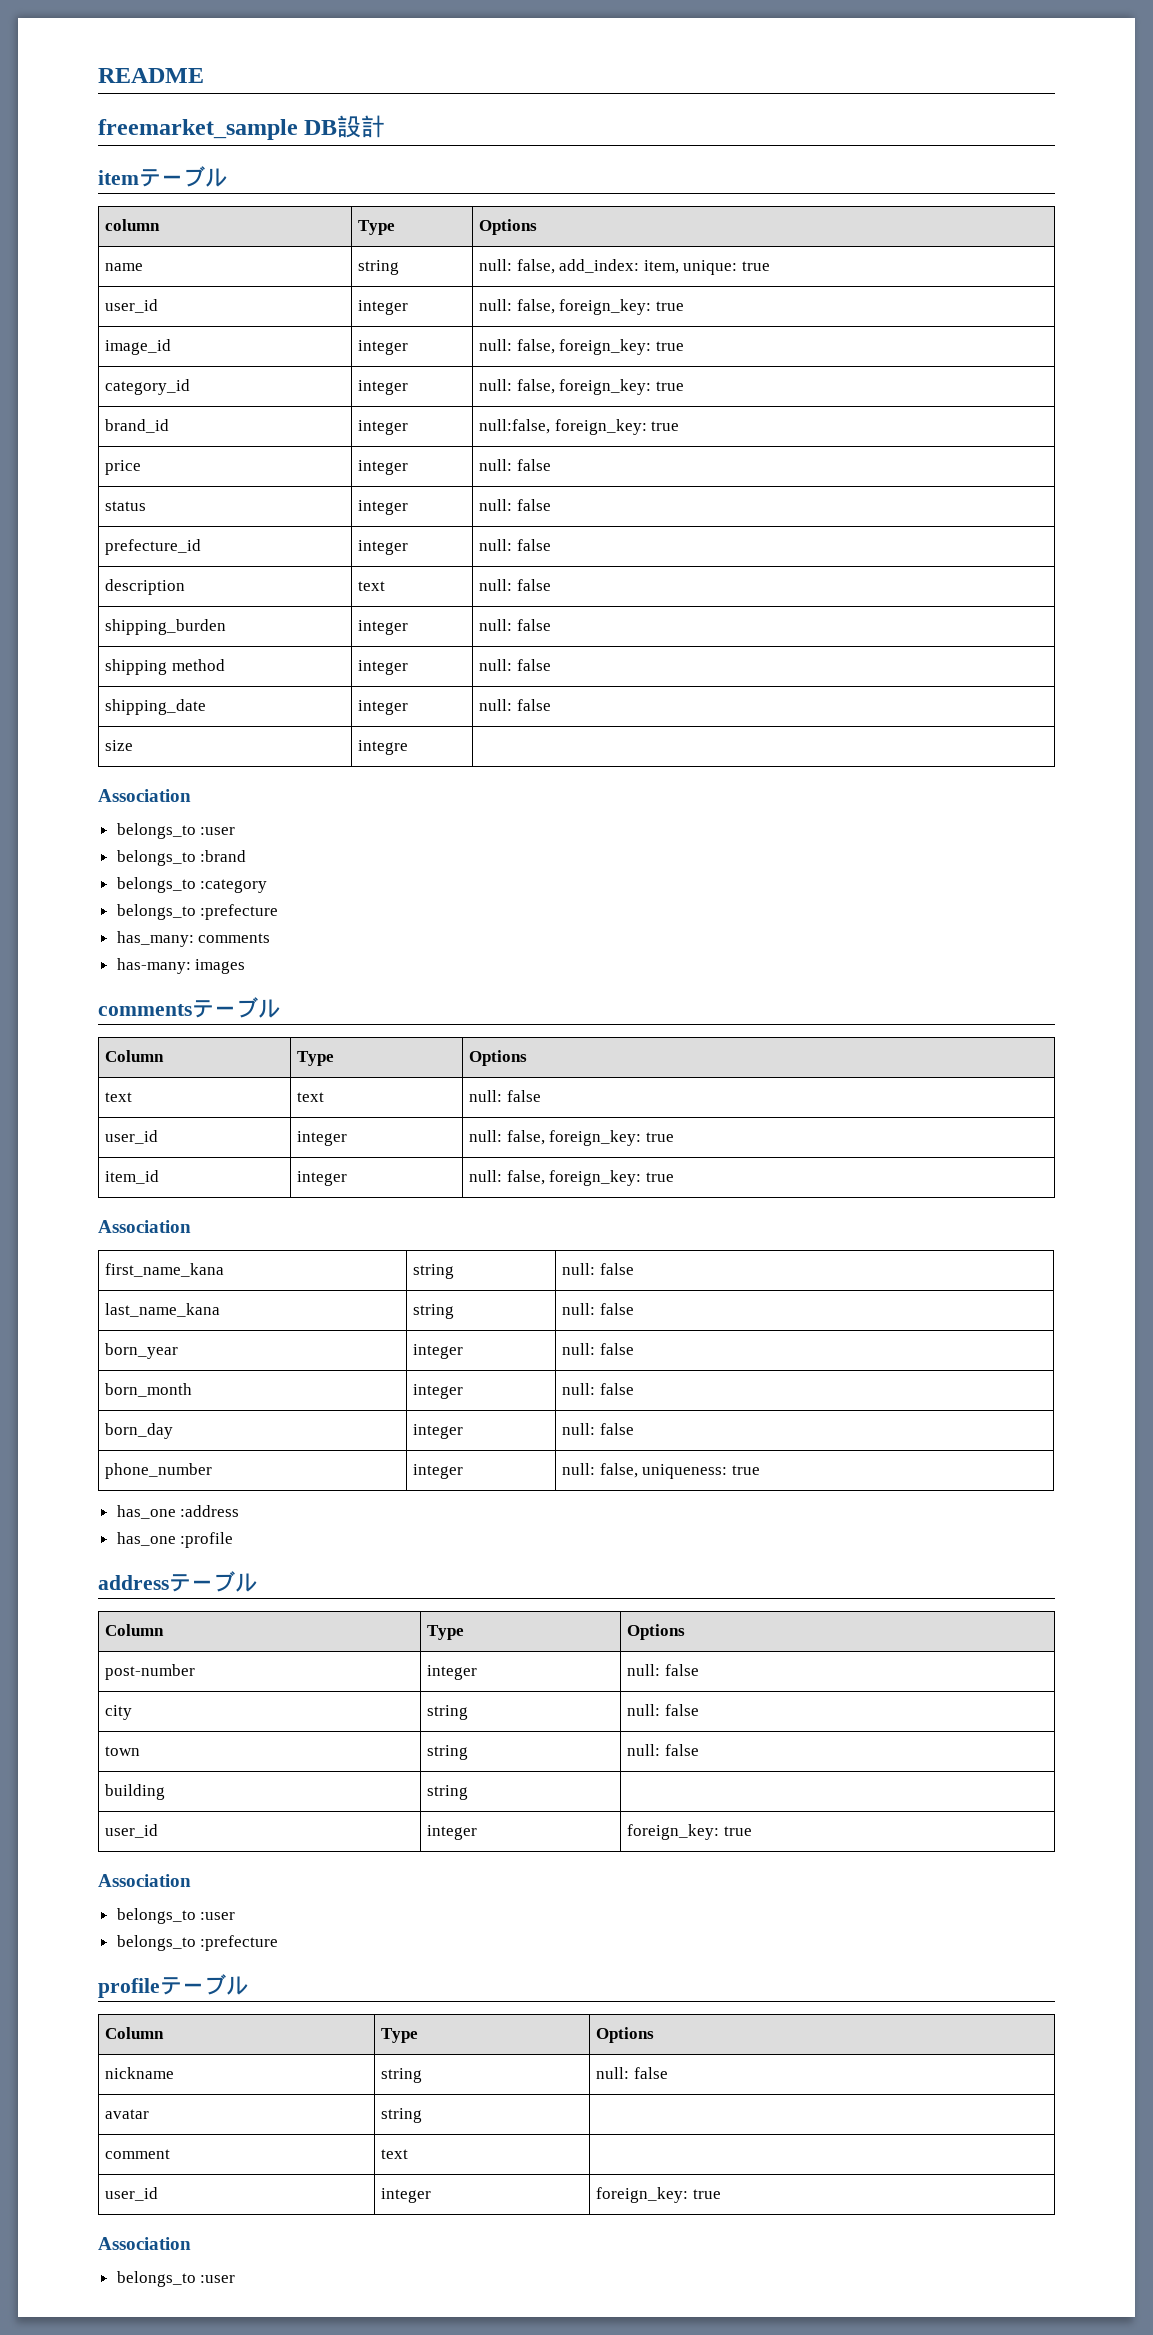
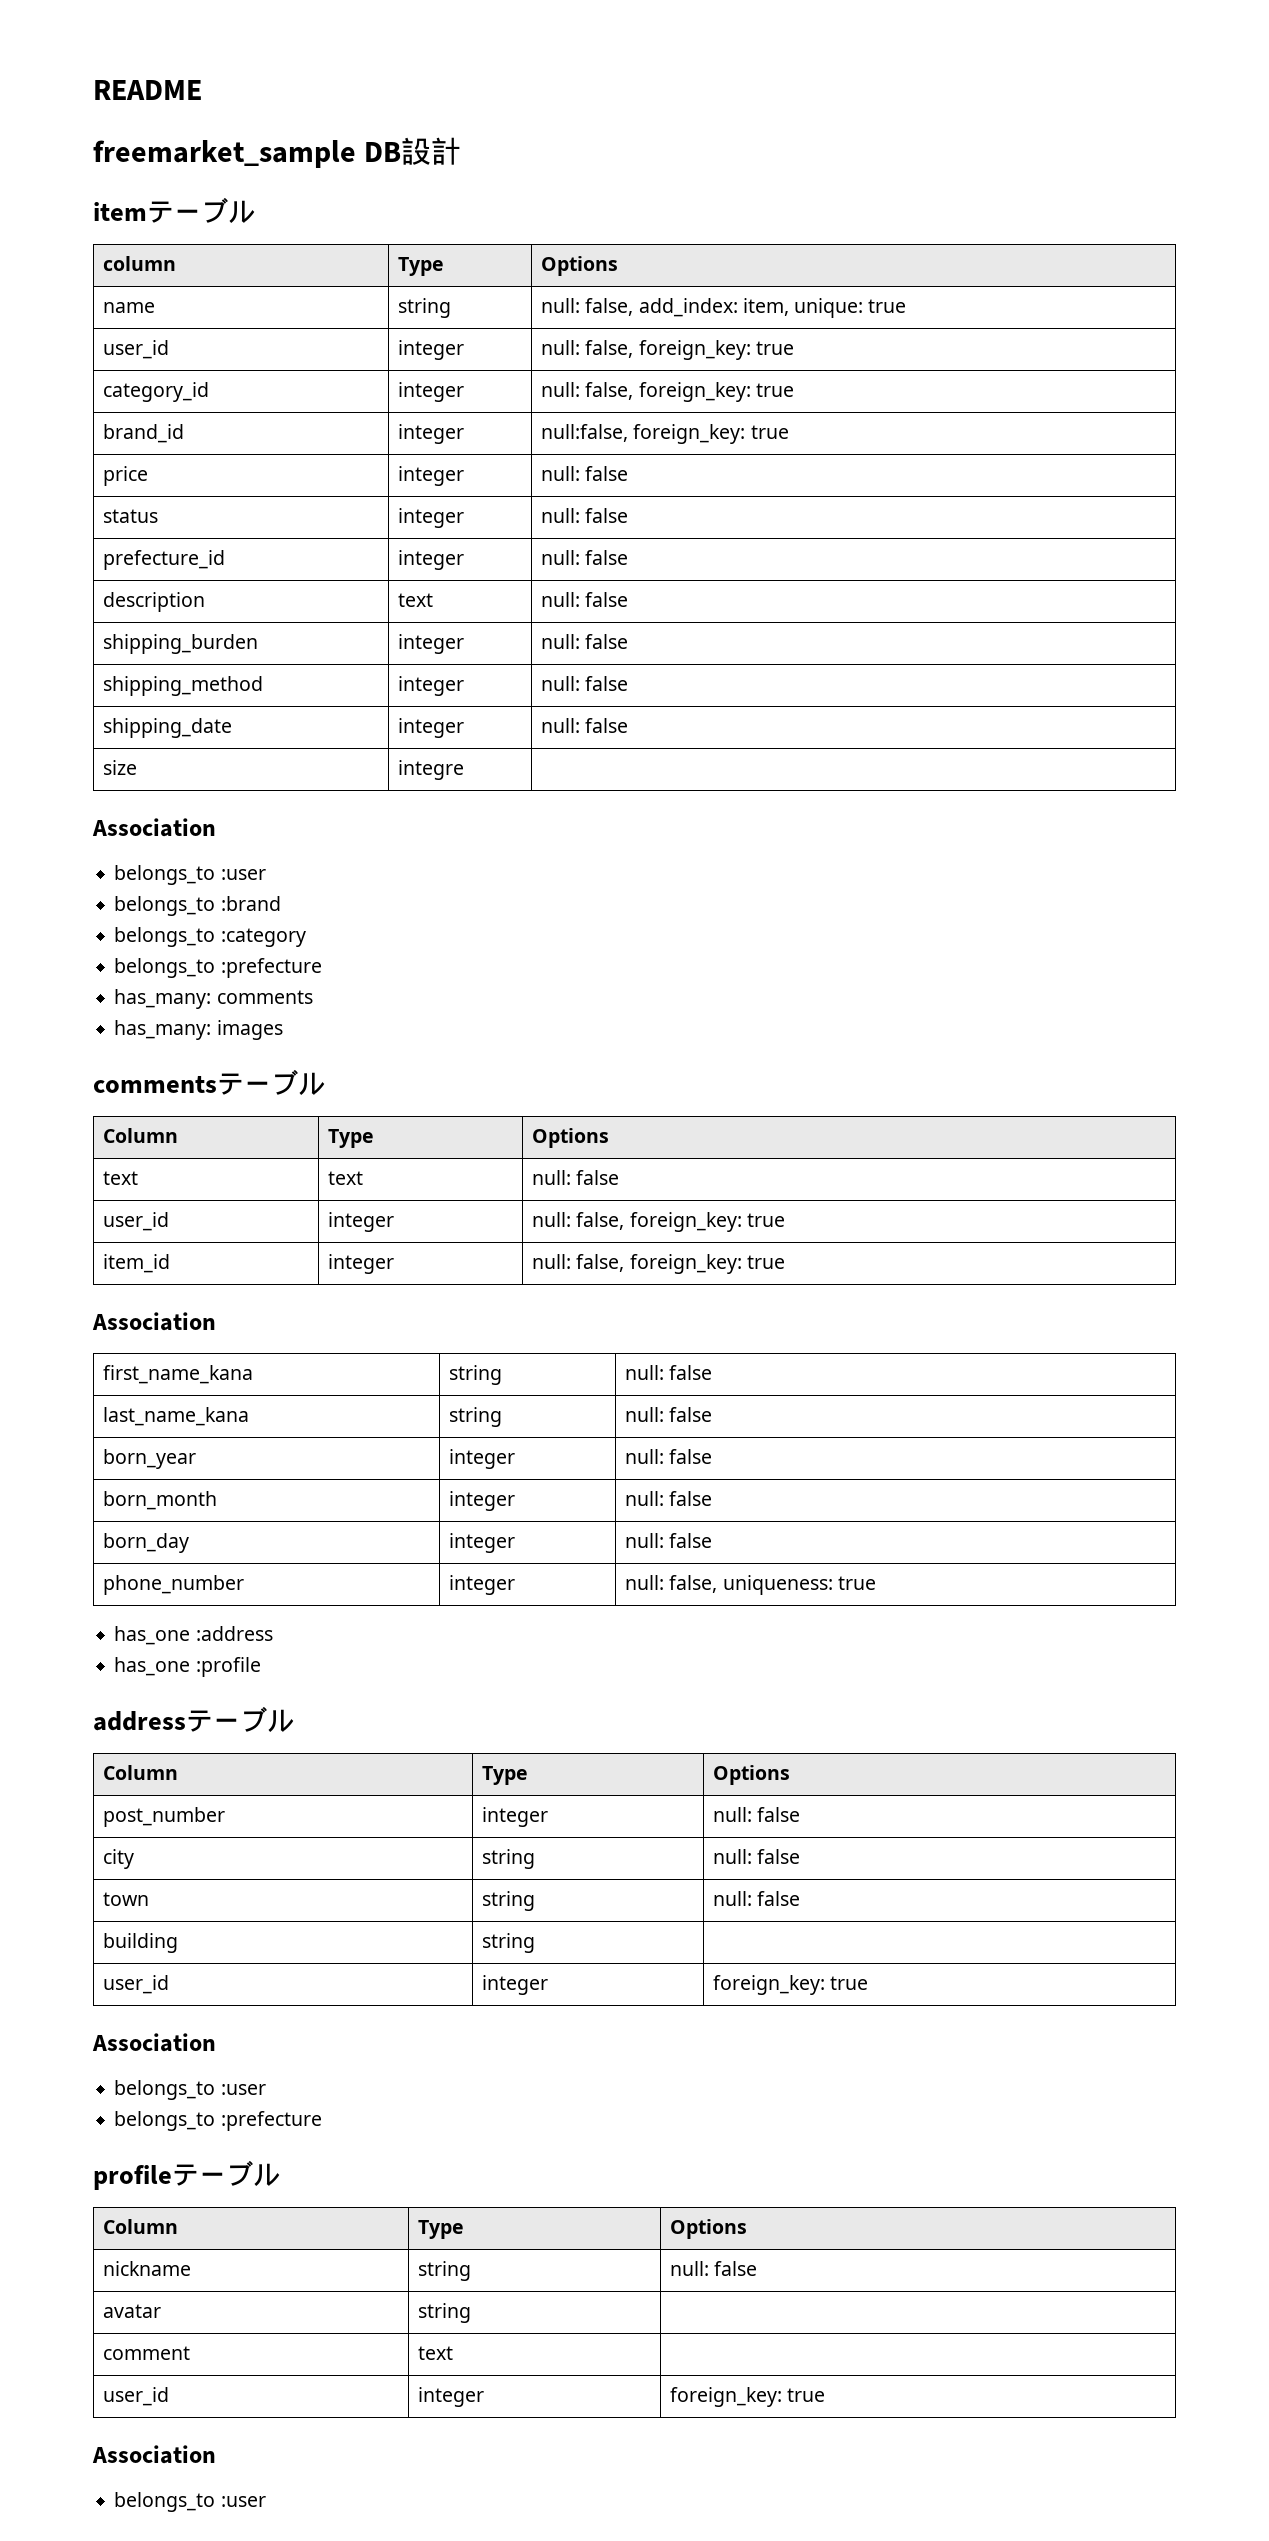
[105,339,172,355] [358,340,409,355] [479,339,684,355] // image_id | integer | null: false, foreign_key: true -> (794, 348) none
[105,659,225,675] shipping method -> [103,676,264,696] shipping_method
[116,958,191,974] has-many: -> [114,1020,212,1040] has_many:
[105,1664,196,1680] post-number -> [103,1807,226,1827] post_number

